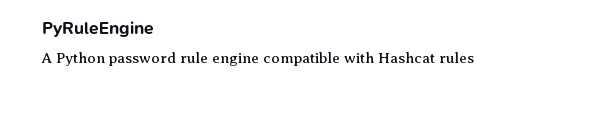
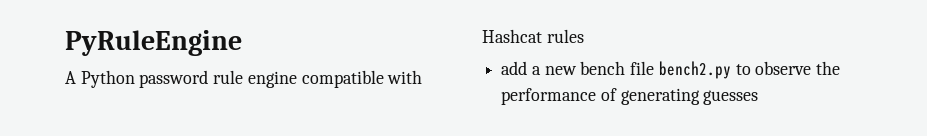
(475, 57) none -> [501,61,841,79] [501,88,759,105] // add a new bench file bench2.py to observe the performance of generating guesses

